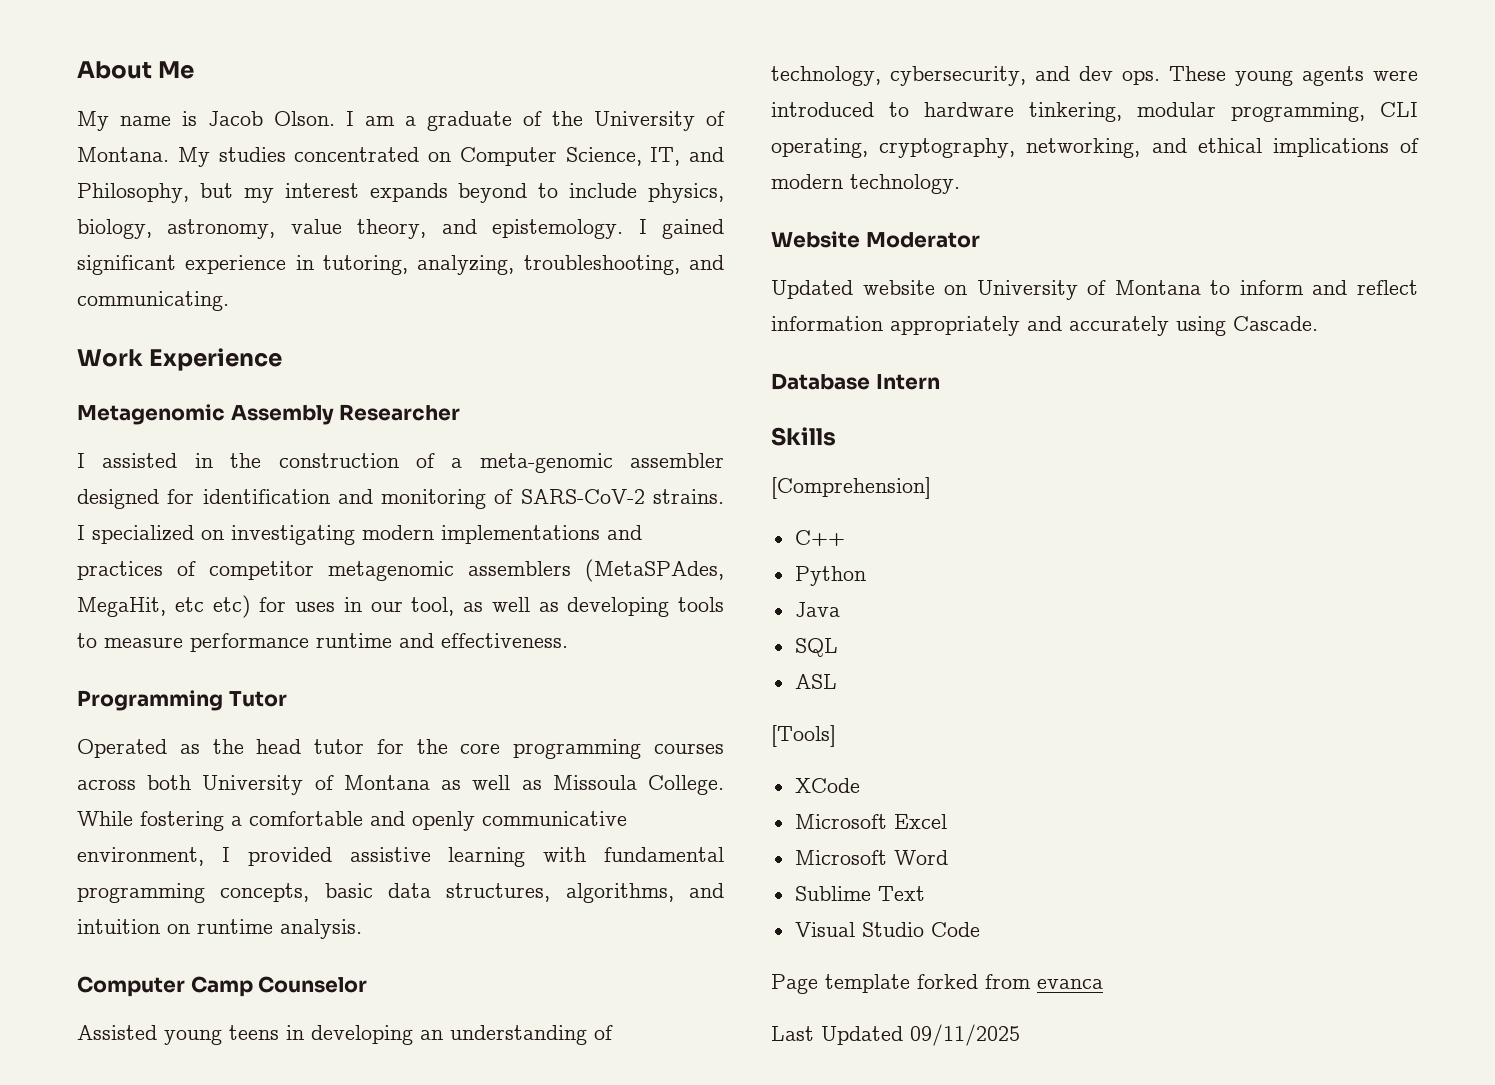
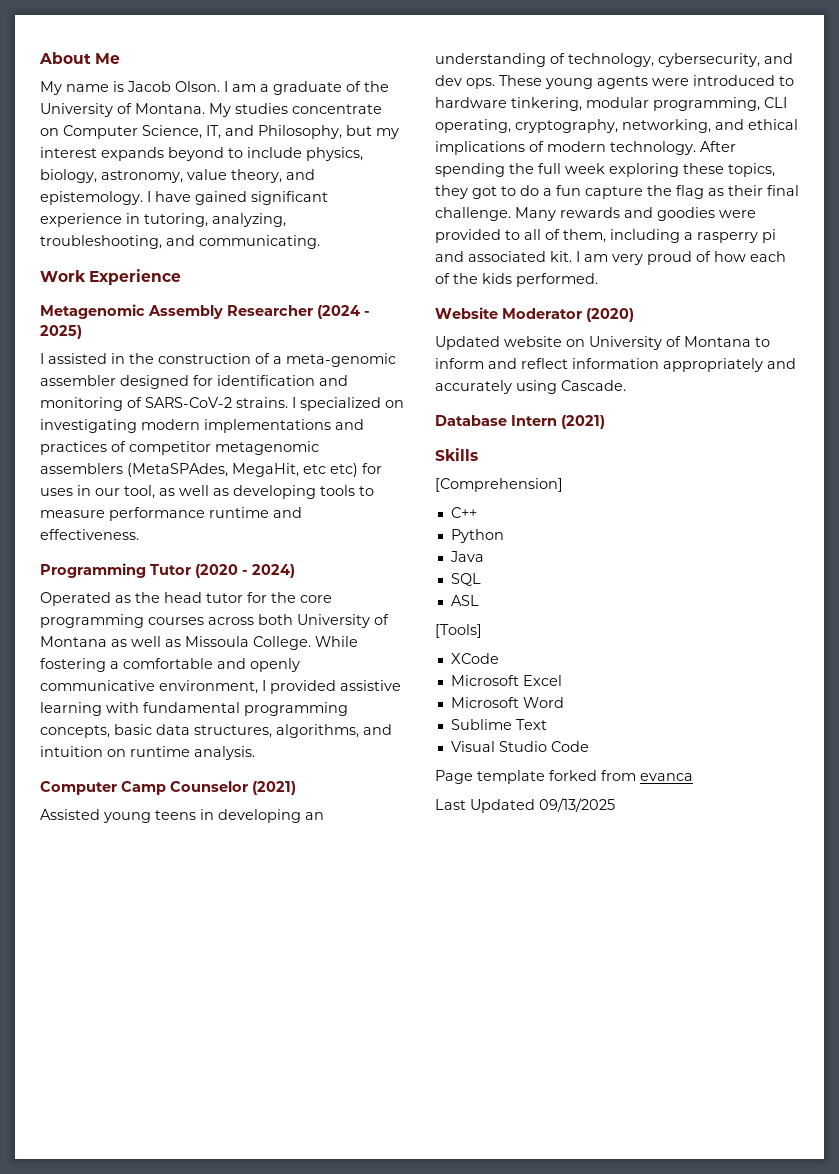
[294,147,420,162] concentrated -> [292,104,382,114] concentrate
(647, 226) none -> [155,191,191,202] have
(461, 412) none -> [317,305,370,319] [40,325,82,339] (2024 - 2025)
(287, 699) none -> [195,564,295,578] (2020 - 2024)
(368, 984) none -> [252,781,296,795] (2021)
(960, 184) none -> [700,141,736,152] [435,163,775,177] [435,185,799,199] [435,207,756,221] [435,229,776,243] [435,251,786,265] [435,273,598,287] After spending the full week exploring these topics, they got to do a fun capture the flag as their final challenge. Many rewards and goodies were provided to all of them, including a rasperry pi and associated kit. I am very proud of how each of the kids performed.
(980, 240) none -> [586,308,634,322] (2020)
(940, 382) none -> [561,415,605,429] (2021)
[910,1024,1020,1046] 09/11/2025 -> [539,798,615,812] 09/13/2025

